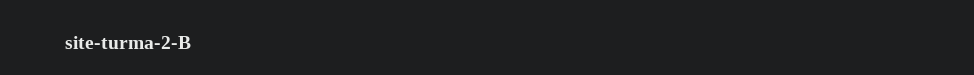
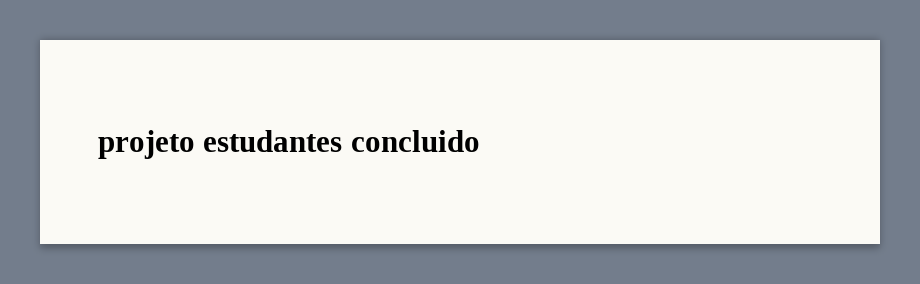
[65,36,191,49] site-turma-2-B -> [98,130,480,159] projeto estudantes concluido

